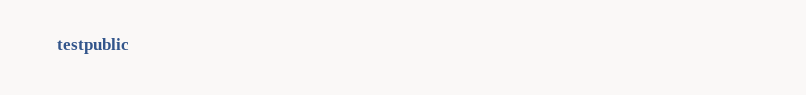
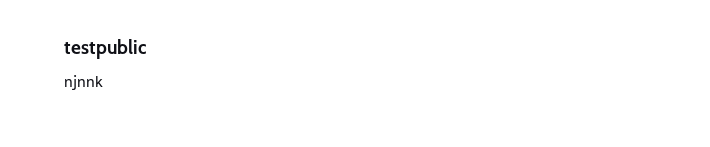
(129, 46) none -> [64,75,103,90] // njnnk

